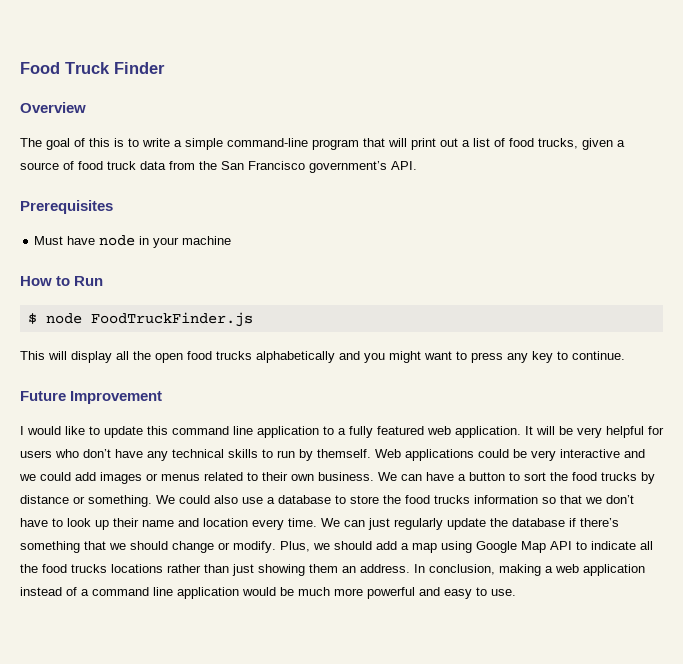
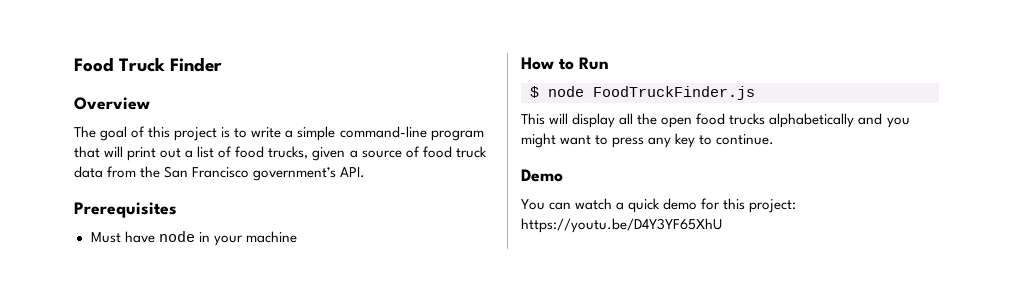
(110, 142) none -> [174,127,218,141] project
[20,391,163,404] [20,426,664,438] [20,449,645,461] [19,472,655,484] [20,495,634,507] [20,518,619,530] [20,541,653,553] [20,564,645,576] [20,587,516,599] Future Improvement // I would like to update this command line application to a fully featured web application. It will be very helpful for users who don’t have any technical skills to run by themself. Web applications could be very interactive and we could add images or menus related to their own business. We can have a button to sort the food trucks by distance or something. We could also use a database to store the food trucks information so that we don’t have to look up their name and location every time. We can just regularly update the database if there’s something that we should change or modify. Plus, we should add a map using Google Map API to indicate all the food trucks locations rather than just showing them an address. In conclusion, making a web application instead of a command line application would be much more powerful and easy to use. -> [521,169,563,182] [521,198,797,213] [521,218,722,233] Demo // You can watch a quick demo for this project: https://youtu.be/D4Y3YF65XhU

